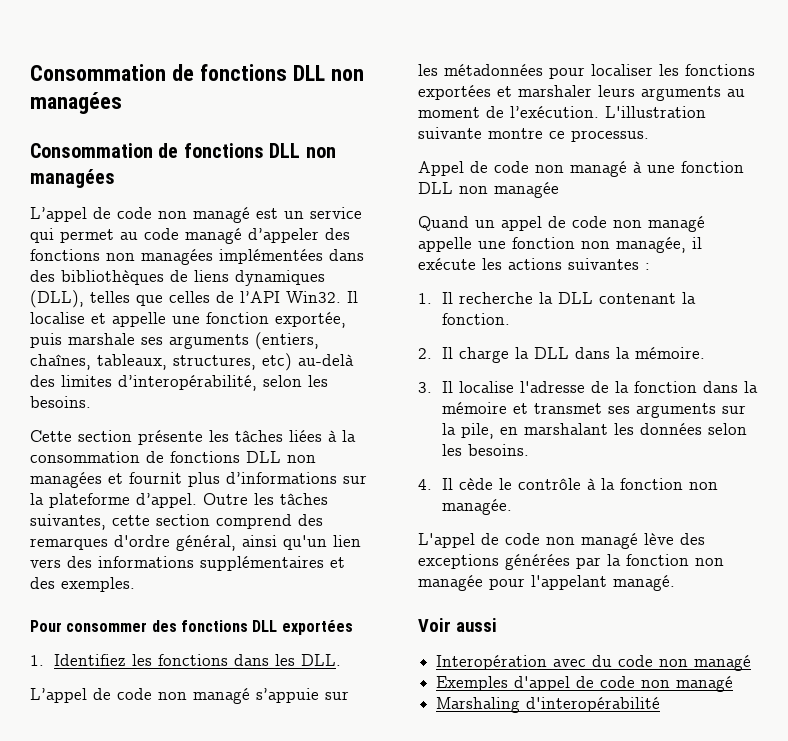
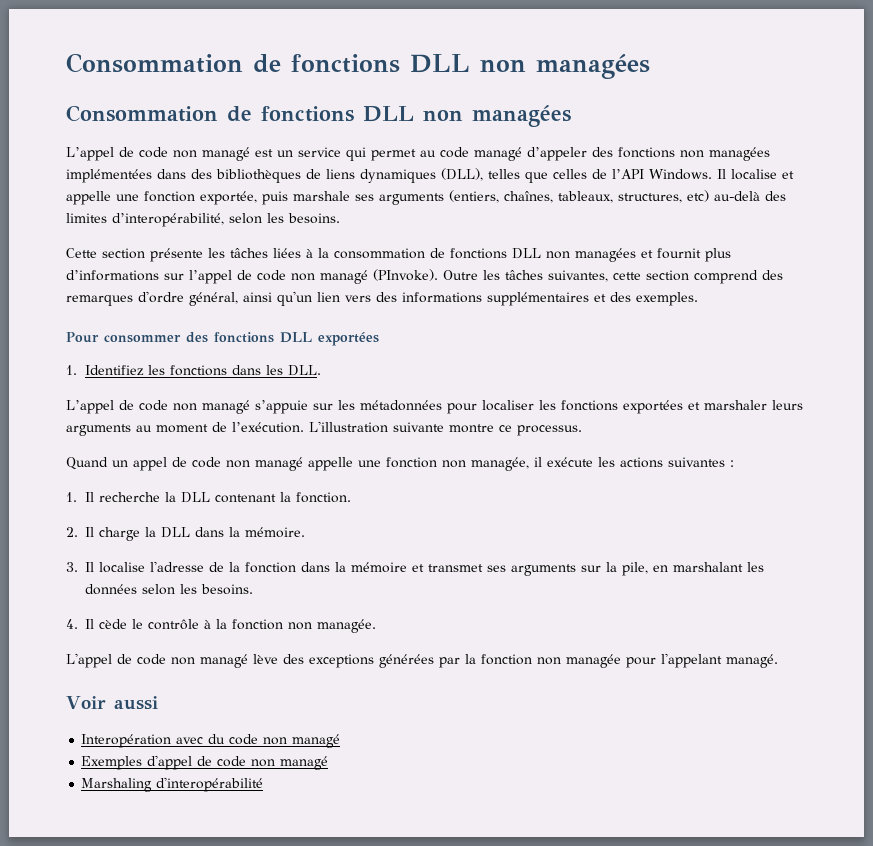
[286,291,341,303] Win32. -> [649,169,712,180] Windows.
[30,493,197,508] la plateforme d’appel. -> [189,269,438,284] l’appel de code non managé (PInvoke).
[418,161,744,177] [418,182,559,198] // Appel de code non managé à une fonction DLL non managée -> (582, 430) none

